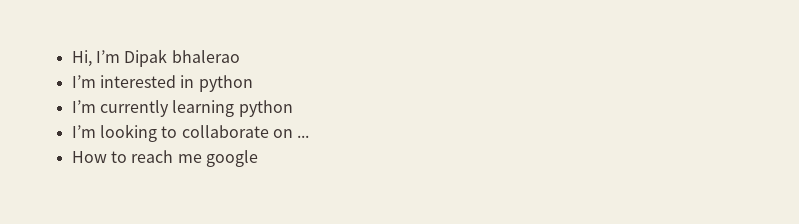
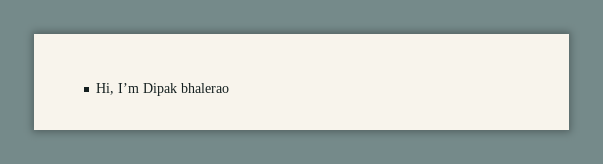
[71,75,253,92] [71,100,293,117] [71,124,310,142] [71,150,258,167] // I’m interested in python // I’m currently learning python // I’m looking to collaborate on ... // How to reach me google -> (230, 88) none

